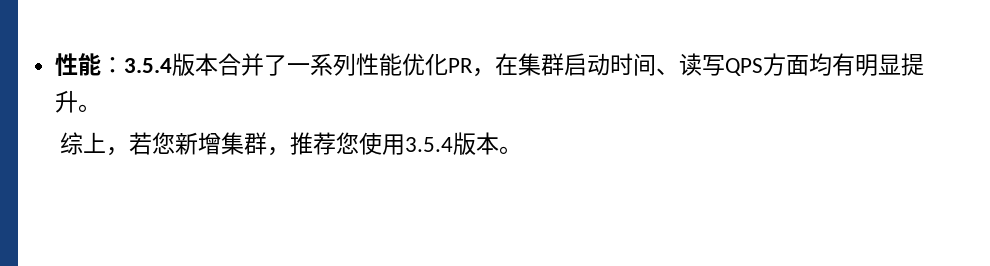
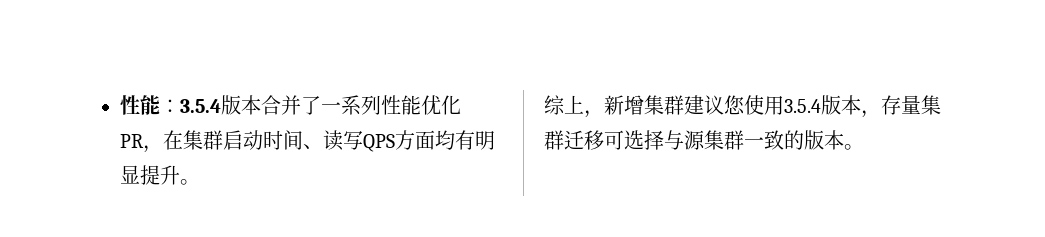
[129,132,176,155] 若您 -> (604, 114) none
[267,132,337,156] ，推荐 -> [684,95,724,115] 建议
(500, 143) none -> [861,95,941,118] [544,130,844,150] ，存量集群迁移可选择与源集群一致的版本

